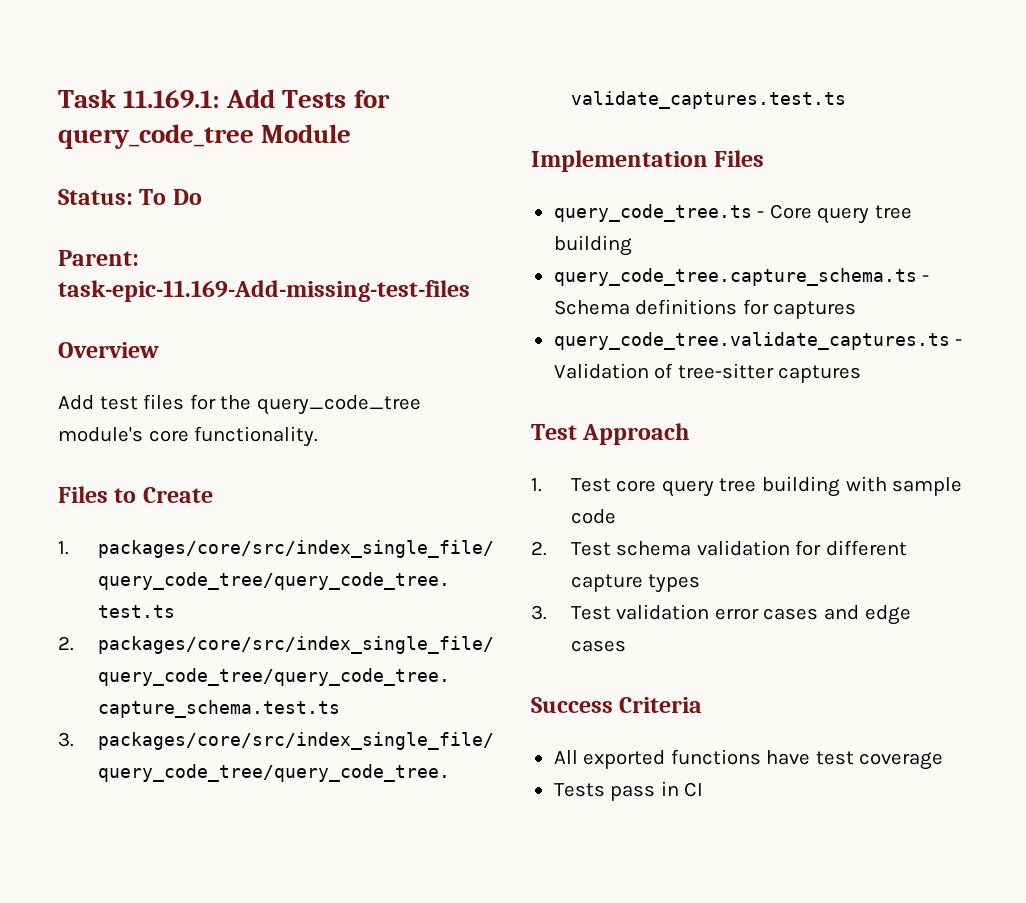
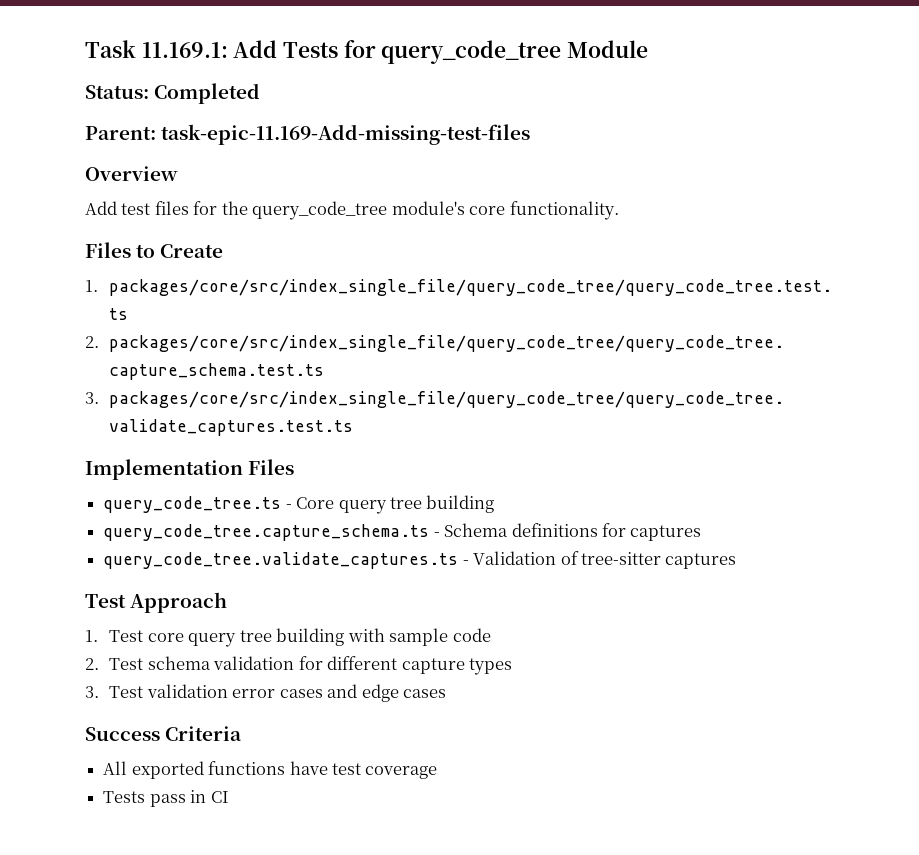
[139,189,202,205] To Do -> [154,83,261,104] Completed

